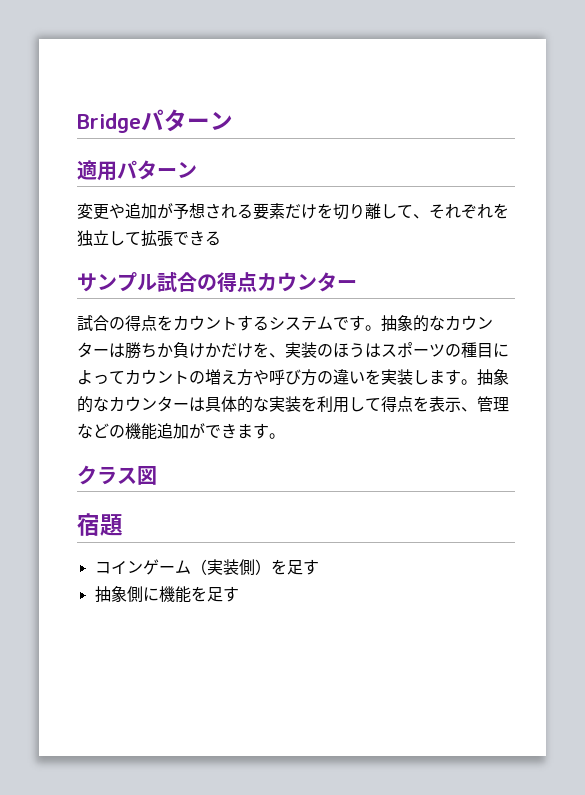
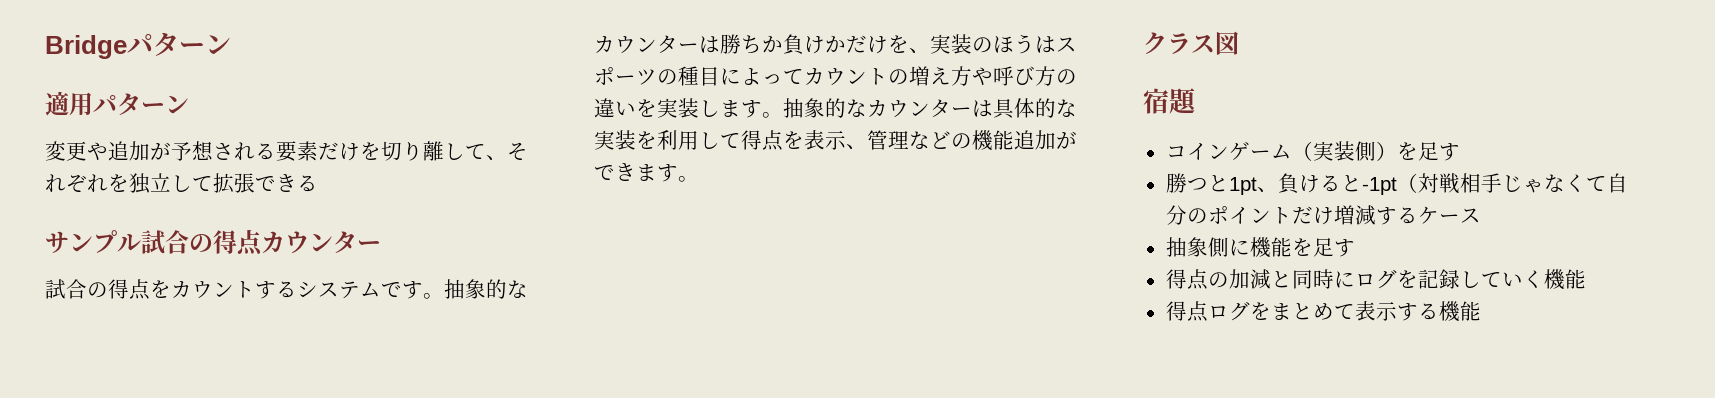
(319, 567) none -> [1165,173,1628,195] [1165,205,1481,225] // 勝つと1pt、負けると-1pt（対戦相手じゃなくて自分のポイントだけ増減するケース
(239, 594) none -> [1165,269,1586,290] [1165,301,1481,322] // 得点の加減と同時にログを記録していく機能 // 得点ログをまとめて表示する機能

